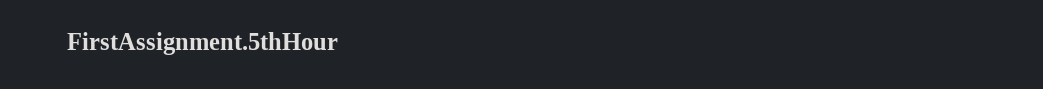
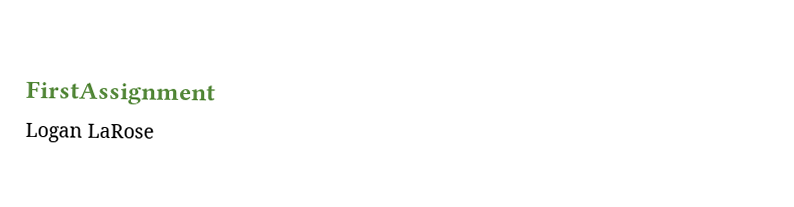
[67,32,338,55] FirstAssignment.5thHour -> [25,80,216,106] [25,122,155,143] FirstAssignment // Logan LaRose

